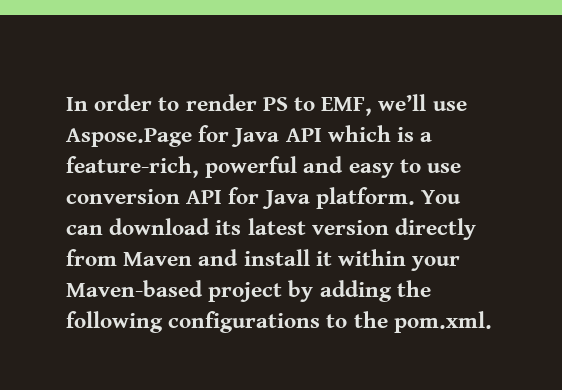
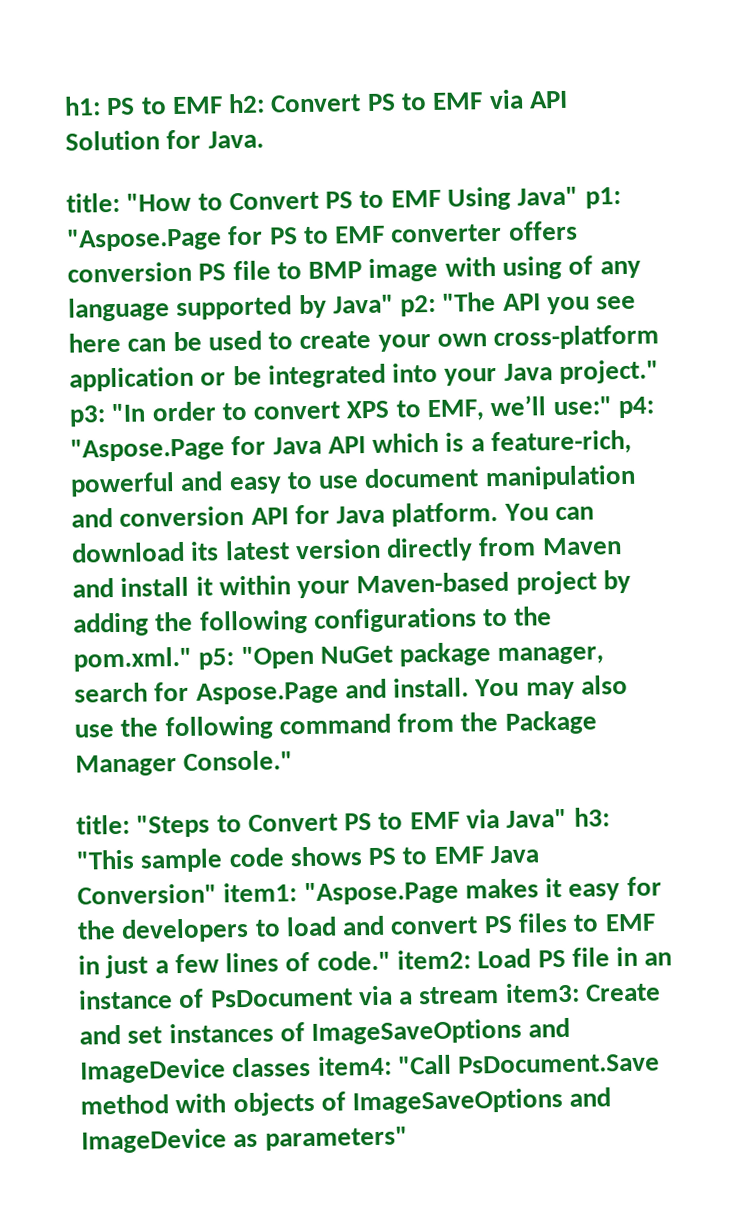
[66,94,467,116] [66,128,192,147] In order to render PS to EMF, we’ll use Aspose.Page -> [64,89,568,116] [65,129,264,151] [66,186,621,213] [66,220,578,252] [67,255,641,283] [68,291,637,322] [68,324,660,353] [69,359,660,392] [69,395,655,427] [70,437,225,462] h1: PS to EMF h2: Convert PS to EMF via API Solution for Java. // title: "How to Convert PS to EMF Using Java" p1: "Aspose.Page for PS to EMF converter offers conversion PS file to BMP image with using of any language supported by Java" p2: "The API you see here can be used to create your own cross-platform application or be integrated into your Java project." p3: "In order to convert XPS to EMF, we’ll use:" p4: "Aspose.Page
(462, 168) none -> [364,464,636,491] [71,508,113,528] document manipulation and
[393,311,492,333] pom.xml. -> [73,642,605,672] [74,674,629,705] [74,710,597,741] [75,750,294,777] [76,807,610,838] [76,845,540,873] [77,876,662,906] [77,912,656,943] [78,946,673,979] [78,982,662,1010] [79,1017,571,1045] [80,1053,661,1084] [80,1087,612,1117] [81,1126,408,1154] pom.xml." p5: "Open NuGet package manager, search for Aspose.Page and install. You may also use the following command from the Package Manager Console." // title: "Steps to Convert PS to EMF via Java" h3: "This sample code shows PS to EMF Java Conversion" item1: "Aspose.Page makes it easy for the developers to load and convert PS files to EMF in just a few lines of code." item2: Load PS file in an instance of PsDocument via a stream item3: Create and set instances of ImageSaveOptions and ImageDevice classes item4: "Call PsDocument.Save method with objects of ImageSaveOptions and ImageDevice as parameters"

